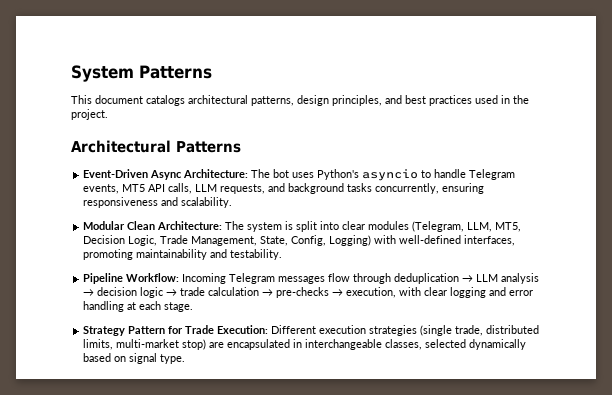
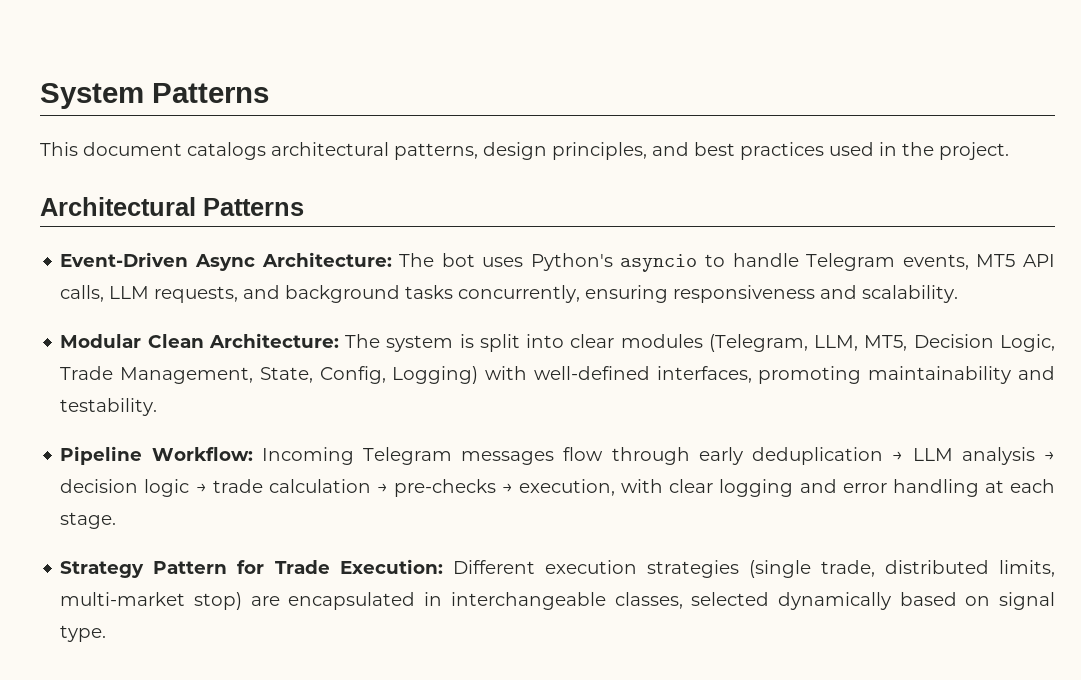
(392, 278) none -> [698,447,743,465] early

